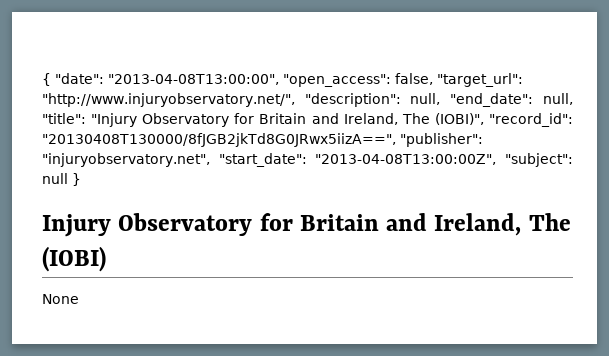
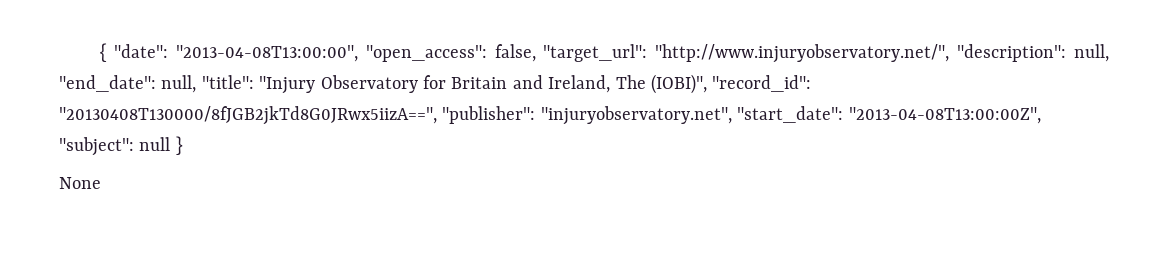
[42,213,571,237] [42,246,106,272] // Injury Observatory for Britain and Ireland, The (IOBI) -> (183, 145) none

